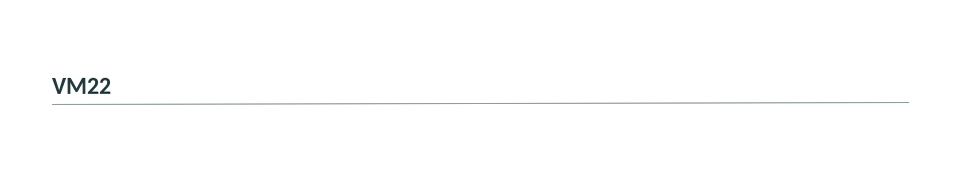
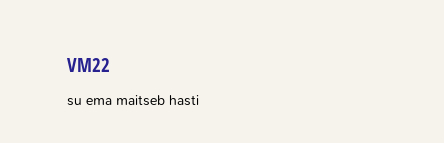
(112, 85) none -> [67,95,199,106] // su ema maitseb hasti

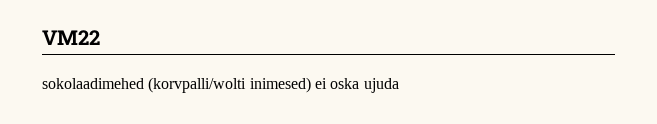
[67,95,199,106] su ema maitseb hasti -> [42,77,399,93] sokolaadimehed (korvpalli/wolti inimesed) ei oska ujuda

